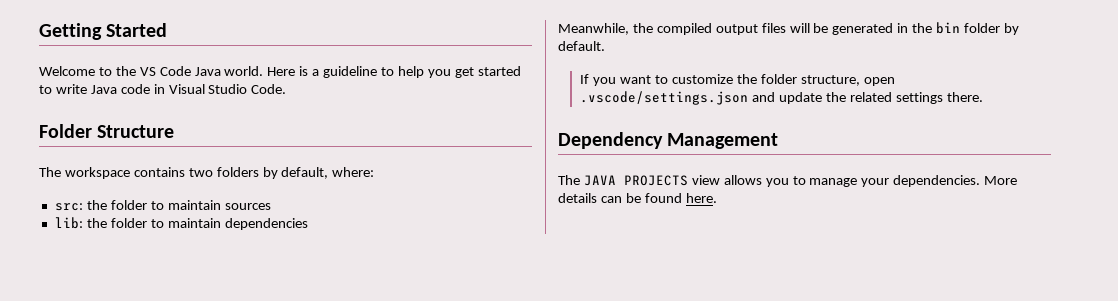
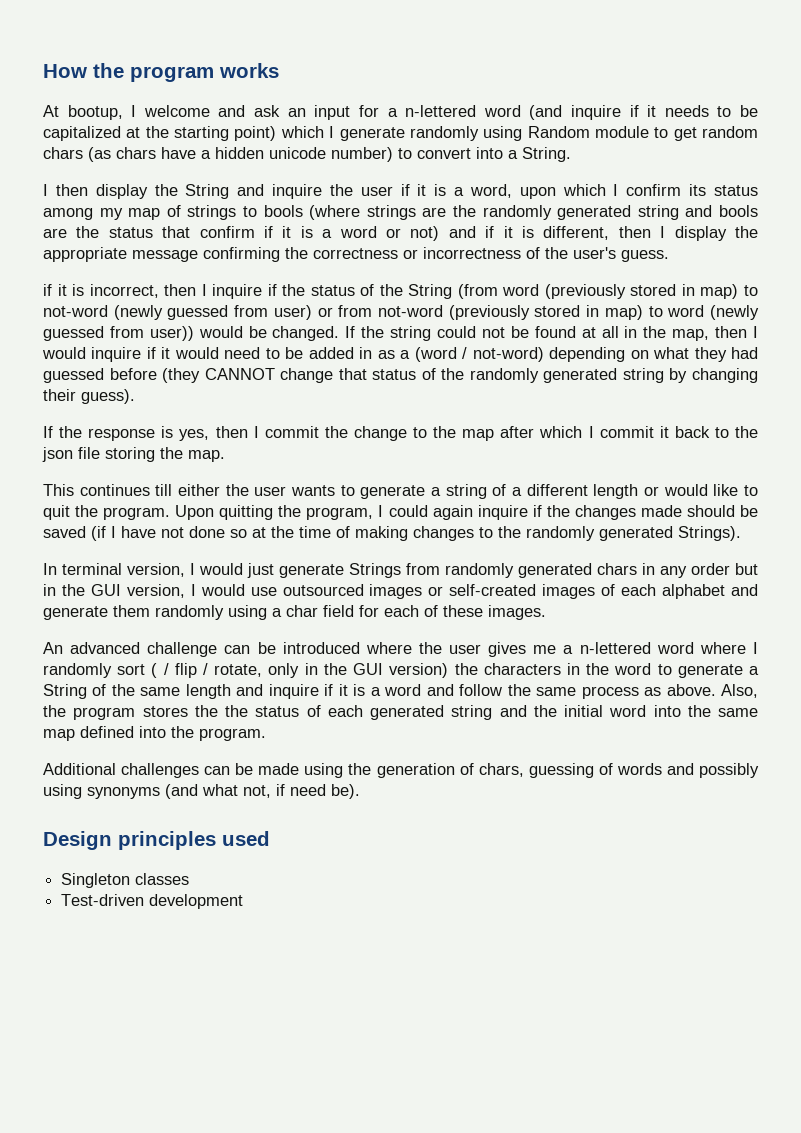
[39,23,168,40] [39,66,521,78] [39,84,287,94] [39,124,175,138] [39,167,375,179] [54,200,271,211] [54,217,308,230] [558,22,1019,35] [558,41,605,51] [580,74,895,86] [580,91,983,105] [558,132,779,149] [558,175,1018,187] [558,193,717,203] Getting Started // Welcome to the VS Code Java world. Here is a guideline to help you get started to write Java code in Visual Studio Code. // Folder Structure // The workspace contains two folders by default, where: // src: the folder to maintain sources // lib: the folder to maintain dependencies // Meanwhile, the compiled output files will be generated in the bin folder by default. // If you want to customize the folder structure, open .vscode/settings.json and update the related settings there. // Dependency Management // The JAVA PROJECTS view allows you to manage your dependencies. More details can be found here. -> [43,63,279,82] [43,105,758,120] [43,126,758,141] [43,147,571,162] [43,184,759,199] [43,205,759,220] [43,226,758,241] [43,247,669,262] [43,284,758,299] [43,305,759,320] [43,326,759,341] [42,347,759,362] [43,368,759,383] [43,389,135,404] [43,426,759,441] [42,447,225,462] [43,484,758,499] [43,505,758,520] [43,526,741,541] [43,563,758,578] [43,584,758,599] [43,605,546,620] [43,642,758,657] [43,663,760,678] [43,684,758,699] [43,705,758,720] [43,726,266,741] [43,763,759,778] [43,784,360,799] [43,831,270,850] [61,873,190,888] [61,894,244,909] How the program works // At bootup, I welcome and ask an input for a n-lettered word (and inquire if it needs to be capitalized at the starting point) which I generate randomly using Random module to get random chars (as chars have a hidden unicode number) to convert into a String. // I then display the String and inquire the user if it is a word, upon which I confirm its status among my map of strings to bools (where strings are the randomly generated string and bools are the status that confirm if it is a word or not) and if it is different, then I display the appropriate message confirming the correctness or incorrectness of the user's guess. // if it is incorrect, then I inquire if the status of the String (from word (previously stored in map) to not-word (newly guessed from user) or from not-word (previously stored in map) to word (newly guessed from user)) would be changed. If the string could not be found at all in the map, then I would inquire if it would need to be added in as a (word / not-word) depending on what they had guessed before (they CANNOT change that status of the randomly generated string by changing their guess). // If the response is yes, then I commit the change to the map after which I commit it back to the json file storing the map. // This continues till either the user wants to generate a string of a different length or would like to quit the program. Upon quitting the program, I could again inquire if the changes made should be saved (if I have not done so at the time of making changes to the randomly generated Strings). // In terminal version, I would just generate Strings from randomly generated chars in any order but in the GUI version, I would use outsourced images or self-created images of each alphabet and generate them randomly using a char field for each of these images. // An advanced challenge can be introduced where the user gives me a n-lettered word where I randomly sort ( / flip / rotate, only in the GUI version) the characters in the word to generate a String of the same length and inquire if it is a word and follow the same process as above. Also, the program stores the the status of each generated string and the initial word into the same map defined into the program. // Additional challenges can be made using the generation of chars, guessing of words and possibly using synonyms (and what not, if need be). // Design principles used // Singleton classes // Test-driven development

